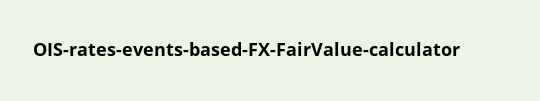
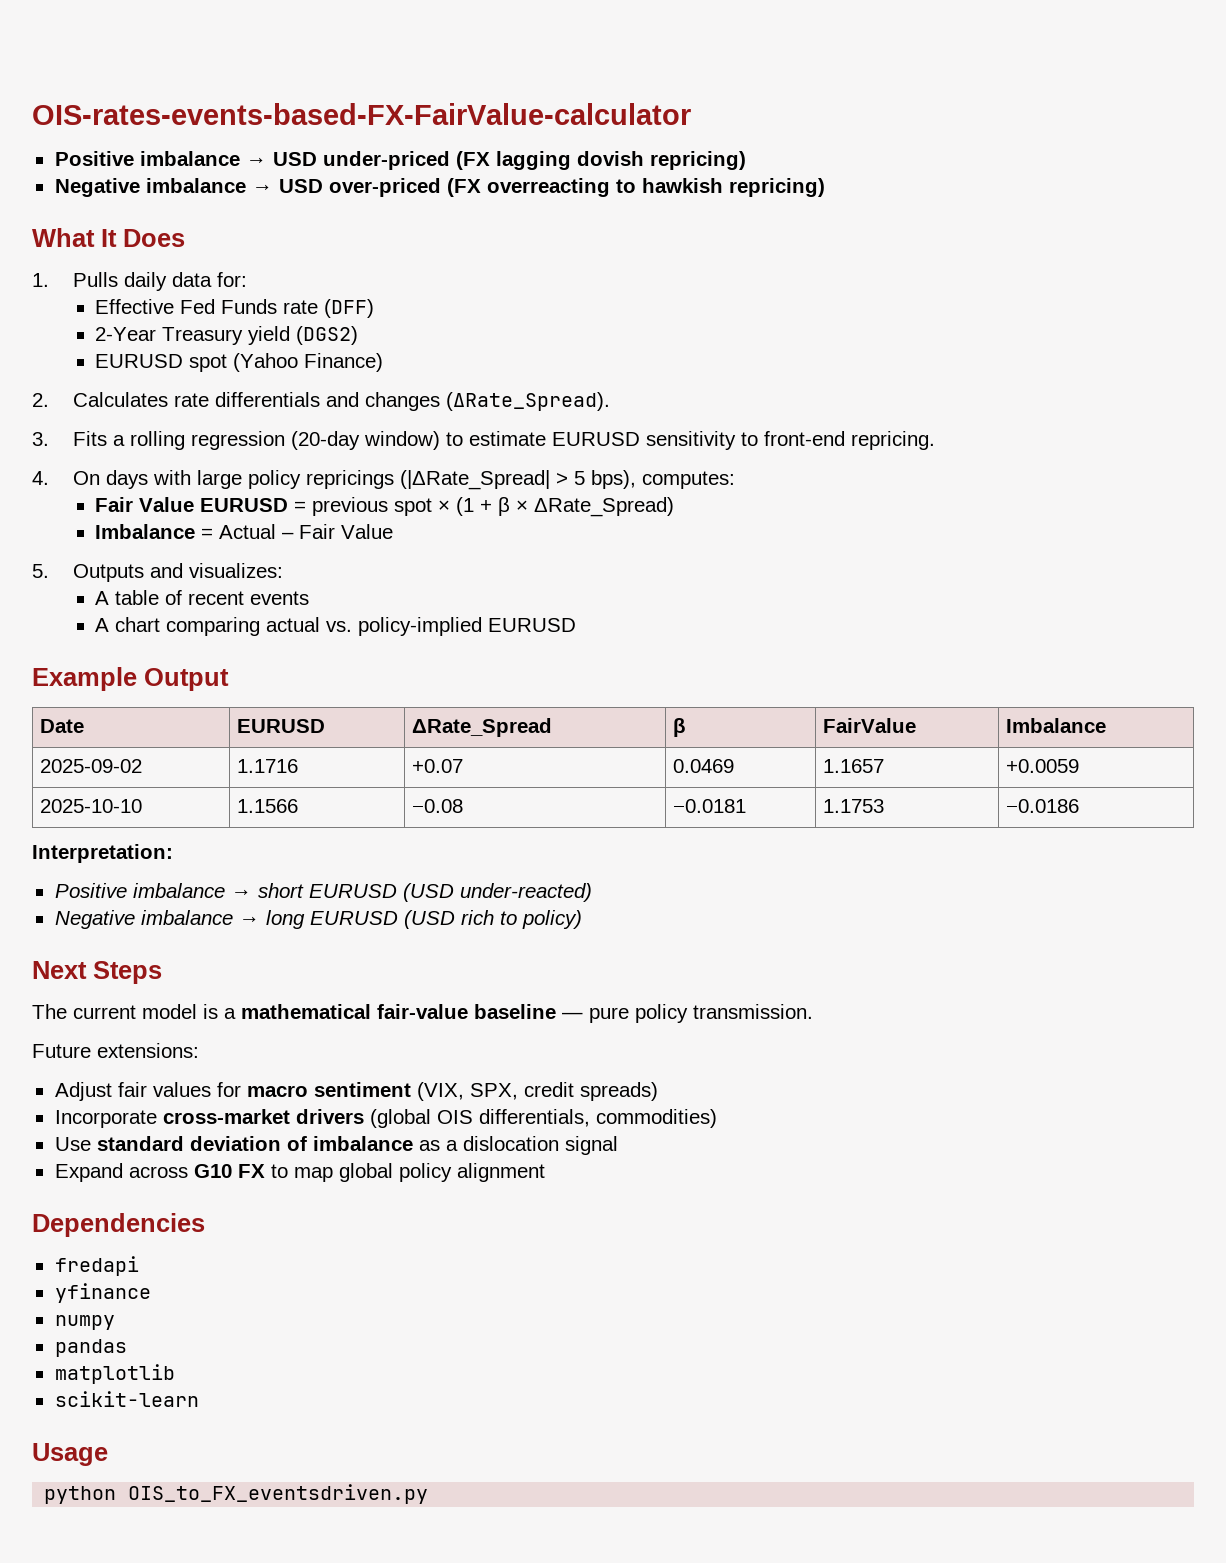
(460, 49) none -> [54,151,746,170] [54,178,825,197] [32,228,185,247] [32,272,247,291] [95,299,375,318] [95,326,359,345] [95,353,384,372] [32,392,610,411] [32,431,935,450] [32,470,735,490] [95,497,675,517] [95,524,394,539] [32,563,283,582] [95,590,310,605] [95,617,577,636] [32,667,229,691] [40,719,85,733] [237,719,326,733] [412,718,553,737] [673,718,687,737] [823,718,917,733] [1006,718,1107,733] [40,759,143,773] [237,759,299,773] [412,759,464,773] [673,759,735,773] [823,759,885,773] [1006,759,1080,773] [40,799,143,813] [237,799,299,813] [412,799,464,813] [673,799,747,813] [823,799,885,813] [1006,799,1080,813] [32,844,173,863] [54,883,592,902] [54,910,582,929] [32,961,162,984] [32,1004,813,1023] [32,1043,199,1058] [54,1082,658,1101] [54,1109,717,1128] [54,1136,618,1155] [54,1163,545,1182] [32,1213,205,1237] [54,1256,139,1276] [54,1283,151,1303] [54,1315,115,1330] [54,1339,127,1357] [54,1364,175,1384] [54,1391,199,1407] [32,1443,108,1466] [44,1484,429,1504] // Positive imbalance → USD under-priced (FX lagging dovish repricing) // Negative imbalance → USD over-priced (FX overreacting to hawkish repricing) // What It Does // 1. Pulls daily data for: // Effective Fed Funds rate (DFF) // 2-Year Treasury yield (DGS2) // EURUSD spot (Yahoo Finance) // 2. Calculates rate differentials and changes (ΔRate_Spread). // 3. Fits a rolling regression (20-day window) to estimate EURUSD sensitivity to front-end repricing. // 4. On days with large policy repricings (|ΔRate_Spread| > 5 bps), computes: // Fair Value EURUSD = previous spot × (1 + β × ΔRate_Spread) // Imbalance = Actual – Fair Value // 5. Outputs and visualizes: // A table of recent events // A chart comparing actual vs. policy-implied EURUSD // Example Output // Date | EURUSD | ΔRate_Spread | β | FairValue | Imbalance // 2025-09-02 | 1.1716 | +0.07 | 0.0469 | 1.1657 | +0.0059 // 2025-10-10 | 1.1566 | −0.08 | −0.0181 | 1.1753 | −0.0186 // Interpretation: // Positive imbalance → short EURUSD (USD under-reacted) // Negative imbalance → long EURUSD (USD rich to policy) // Next Steps // The current model is a mathematical fair-value baseline — pure policy transmission. // Future extensions: // Adjust fair values for macro sentiment (VIX, SPX, credit spreads) // Incorporate cross-market drivers (global OIS differentials, commodities) // Use standard deviation of imbalance as a dislocation signal // Expand across G10 FX to map global policy alignment // Dependencies // fredapi // yfinance // numpy // pandas // matplotlib // scikit-learn // Usage // python OIS_to_FX_eventsdriven.py

